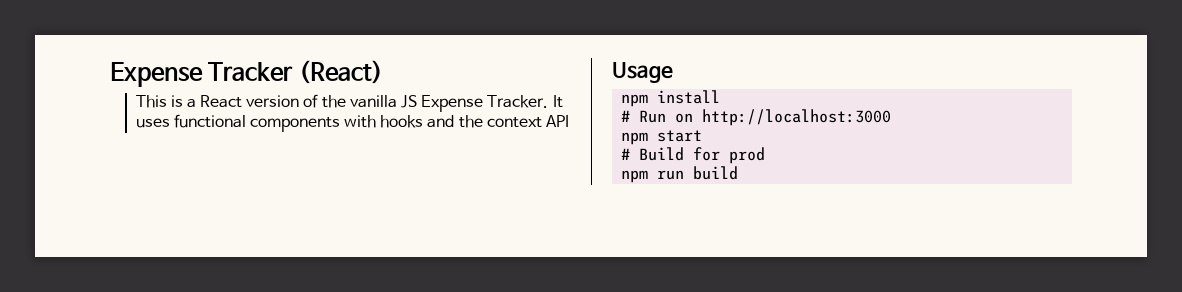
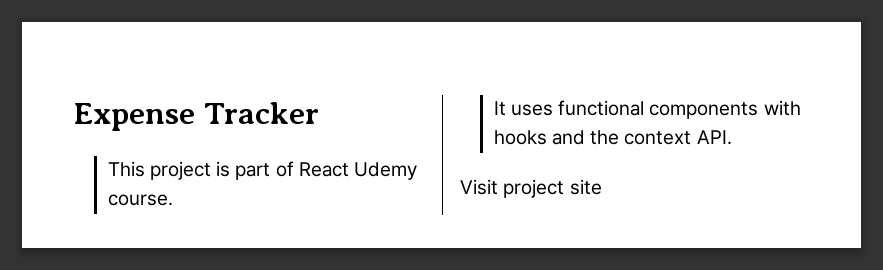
[298,60,383,84] (React) -> (320, 113) none
[170,94,549,112] is a React version of the vanilla JS Expense Tracker. -> [149,161,418,180] [107,194,173,206] project is part of React Udemy course. //
[546,115,570,127] [612,62,673,83] [621,90,721,107] [621,109,892,126] [621,130,703,145] [621,147,766,164] [621,166,739,183] API // Usage // npm install // # Run on http://localhost:3000 // npm start // # Build for prod // npm run build -> [696,130,732,145] [460,179,602,198] API. // Visit project site

